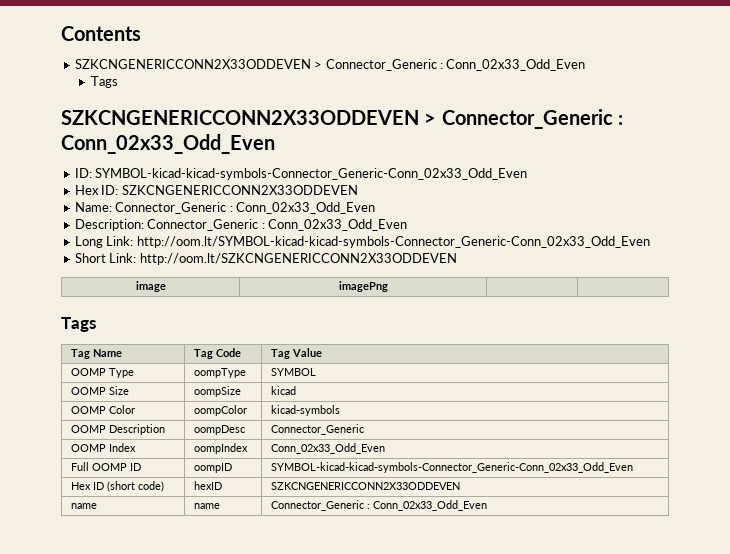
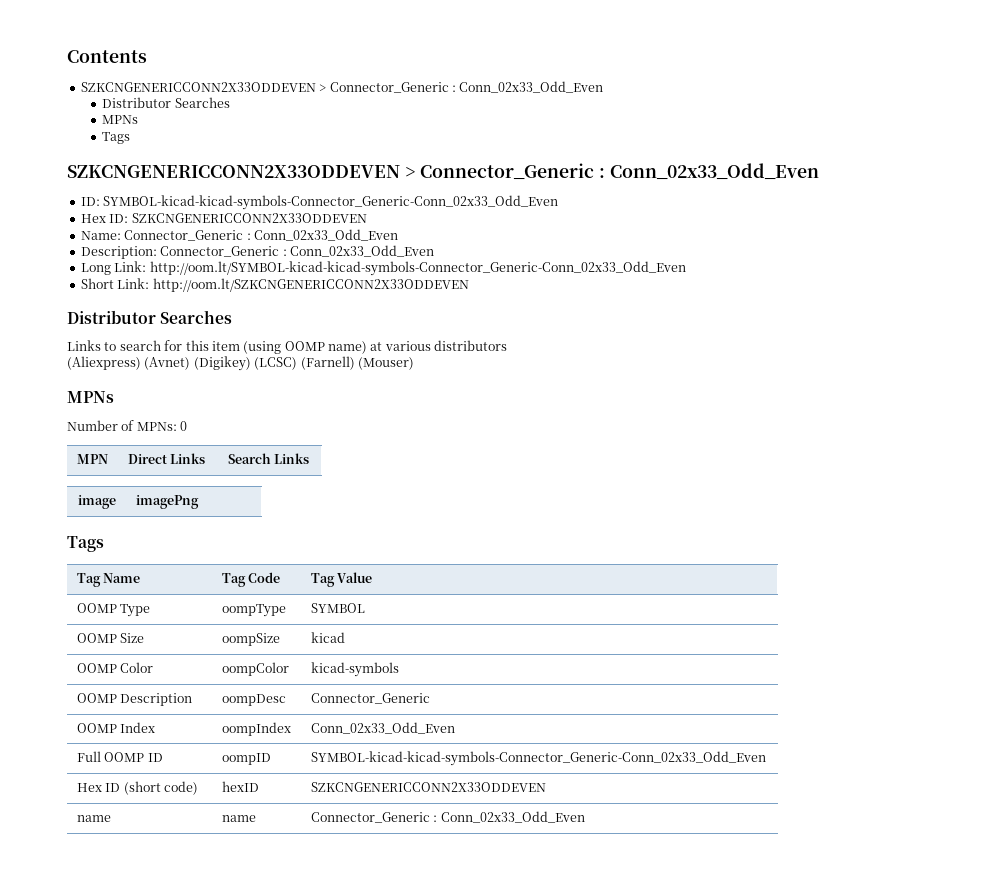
(586, 65) none -> [102,97,230,108] [102,115,139,124] // Distributor Searches // MPNs
(457, 259) none -> [67,310,233,324] [67,340,508,354] [67,356,414,371] [67,391,114,403] [67,420,188,431] [76,454,108,464] [127,453,206,464] [227,453,310,464] // Distributor Searches // Links to search for this item (using OOMP name) at various distributors // (Aliexpress) (Avnet) (Digikey) (LCSC) (Farnell) (Mouser) // MPNs // Number of MPNs: 0 // MPN | Direct Links | Search Links

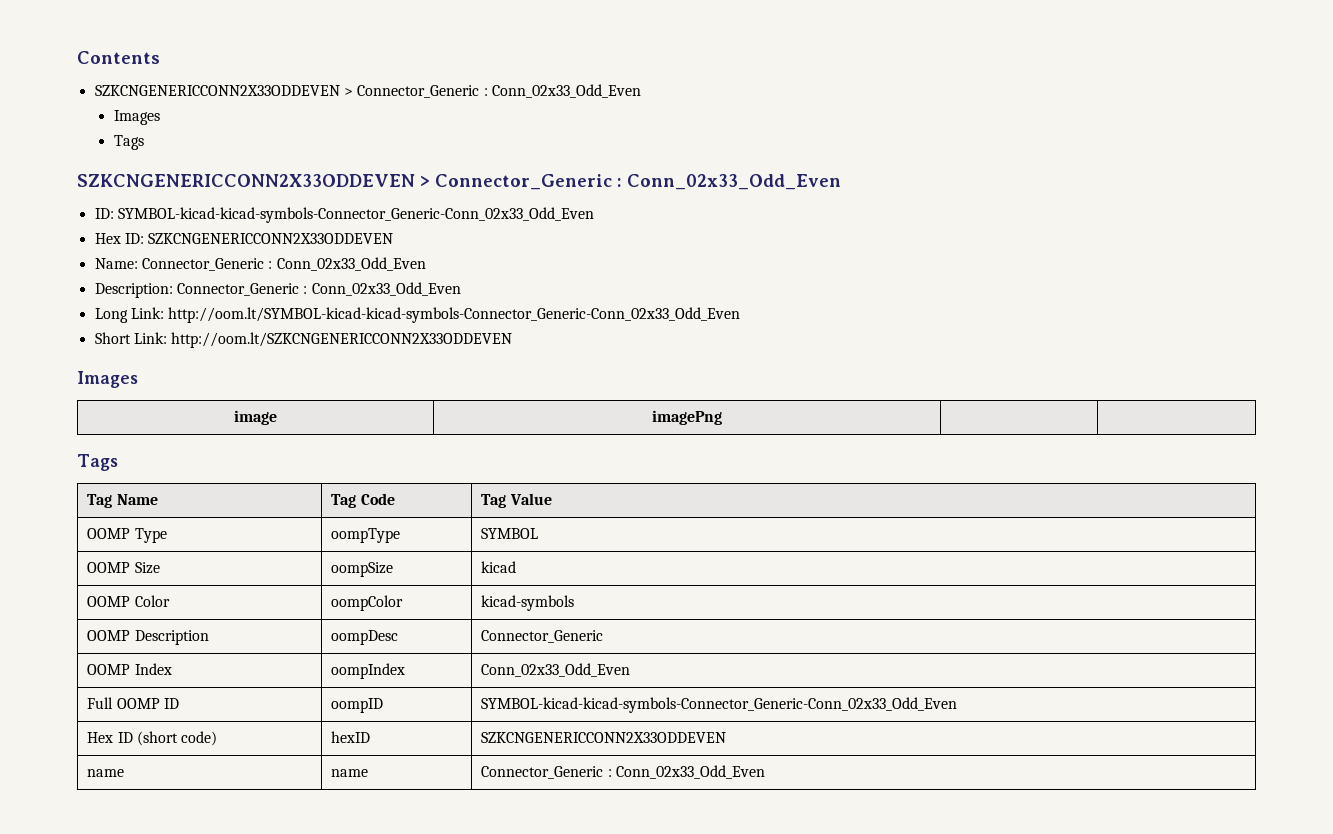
[102,97,230,108] [102,115,139,124] Distributor Searches // MPNs -> [113,110,160,125] Images
[67,310,233,324] [67,340,508,354] [67,356,414,371] [67,391,114,403] [67,420,188,431] [76,454,108,464] [127,453,206,464] [227,453,310,464] Distributor Searches // Links to search for this item (using OOMP name) at various distributors // (Aliexpress) (Avnet) (Digikey) (LCSC) (Farnell) (Mouser) // MPNs // Number of MPNs: 0 // MPN | Direct Links | Search Links -> [77,371,138,388] Images

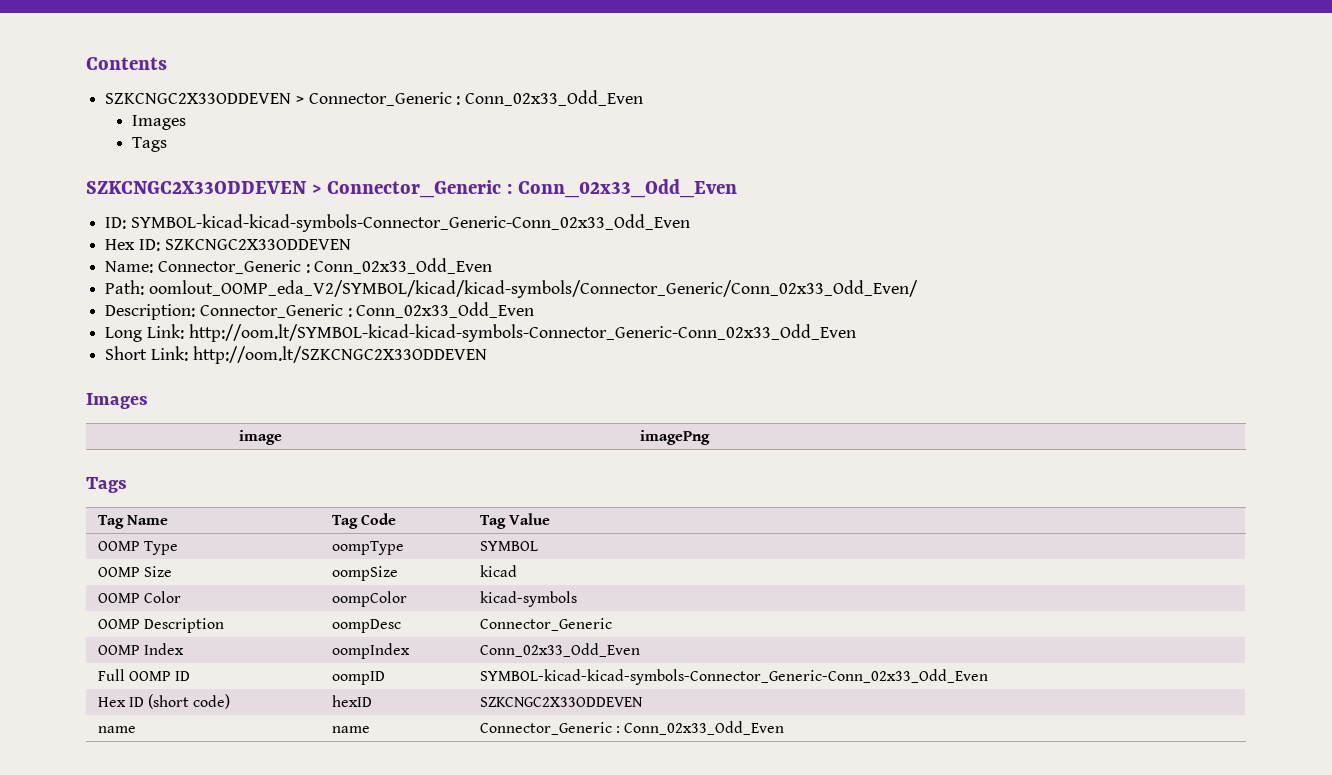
[94,85,340,96] SZKCNGENERICCONN2X33ODDEVEN -> [105,93,292,104] SZKCNGC2X33ODDEVEN
[77,174,415,187] SZKCNGENERICCONN2X33ODDEVEN -> [86,181,306,194] SZKCNGC2X33ODDEVEN
[148,233,394,244] SZKCNGENERICCONN2X33ODDEVEN -> [164,239,351,250] SZKCNGC2X33ODDEVEN
(426, 264) none -> [105,280,918,298] // Path: oomlout_OOMP_eda_V2/SYMBOL/kicad/kicad-symbols/Connector_Generic/Conn_02x33_Odd_Even/
[171,332,513,348] http://oom.lt/SZKCNGENERICCONN2X33ODDEVEN -> [192,346,487,364] http://oom.lt/SZKCNGC2X33ODDEVEN
[481,732,727,743] SZKCNGENERICCONN2X33ODDEVEN -> [479,697,643,707] SZKCNGC2X33ODDEVEN

